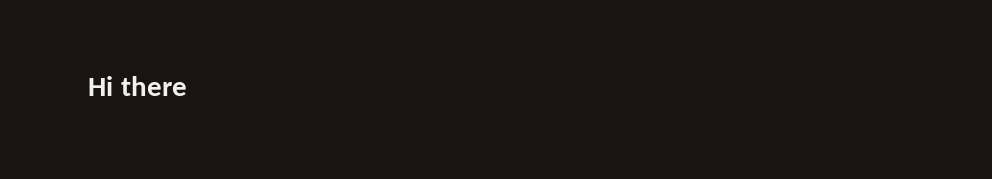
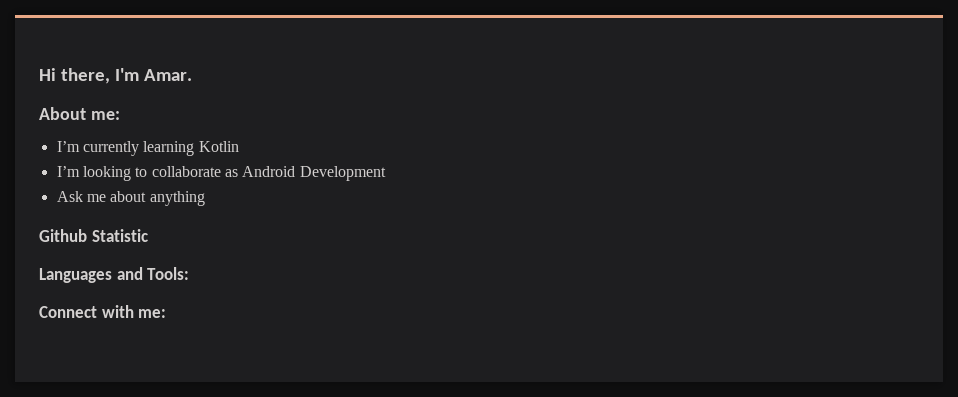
[120,76,187,96] there -> [60,68,192,84] [39,107,120,120] [56,141,239,156] [56,166,386,181] [56,191,205,206] [39,229,148,242] [39,267,190,283] [39,305,167,318] there, I'm Amar. // About me: // I’m currently learning Kotlin // I’m looking to collaborate as Android Development // Ask me about anything // Github Statistic // Languages and Tools: // Connect with me:

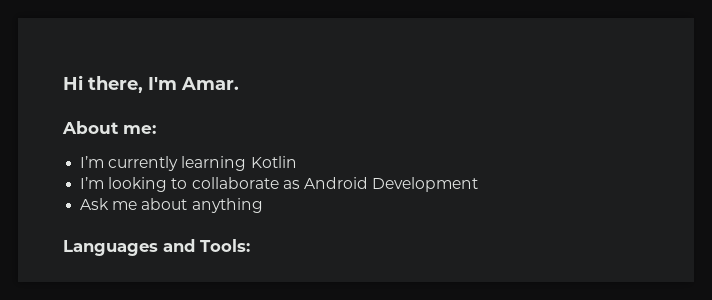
[39,229,148,242] // Github Statistic -> (263, 205) none
[39,305,167,318] // Connect with me: -> (250, 245) none

